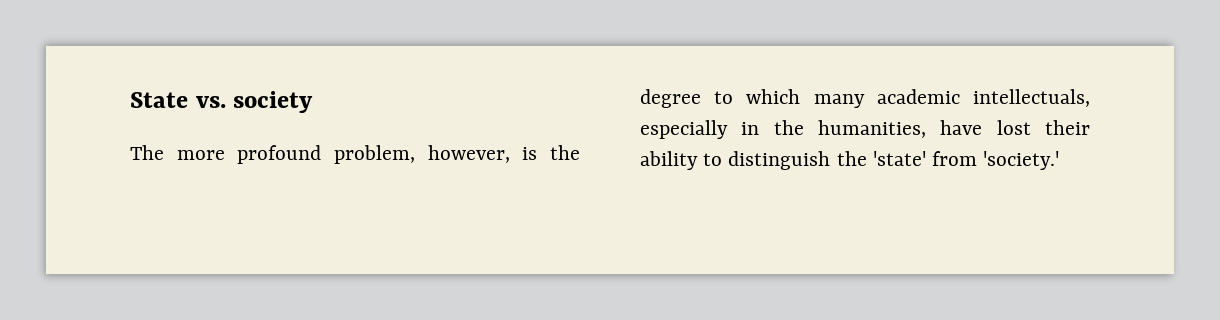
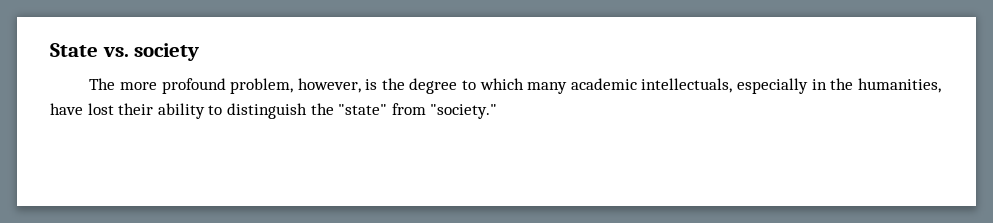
[872,151,1060,170] 'state' from 'society.' -> [338,103,498,119] "state" from "society."

